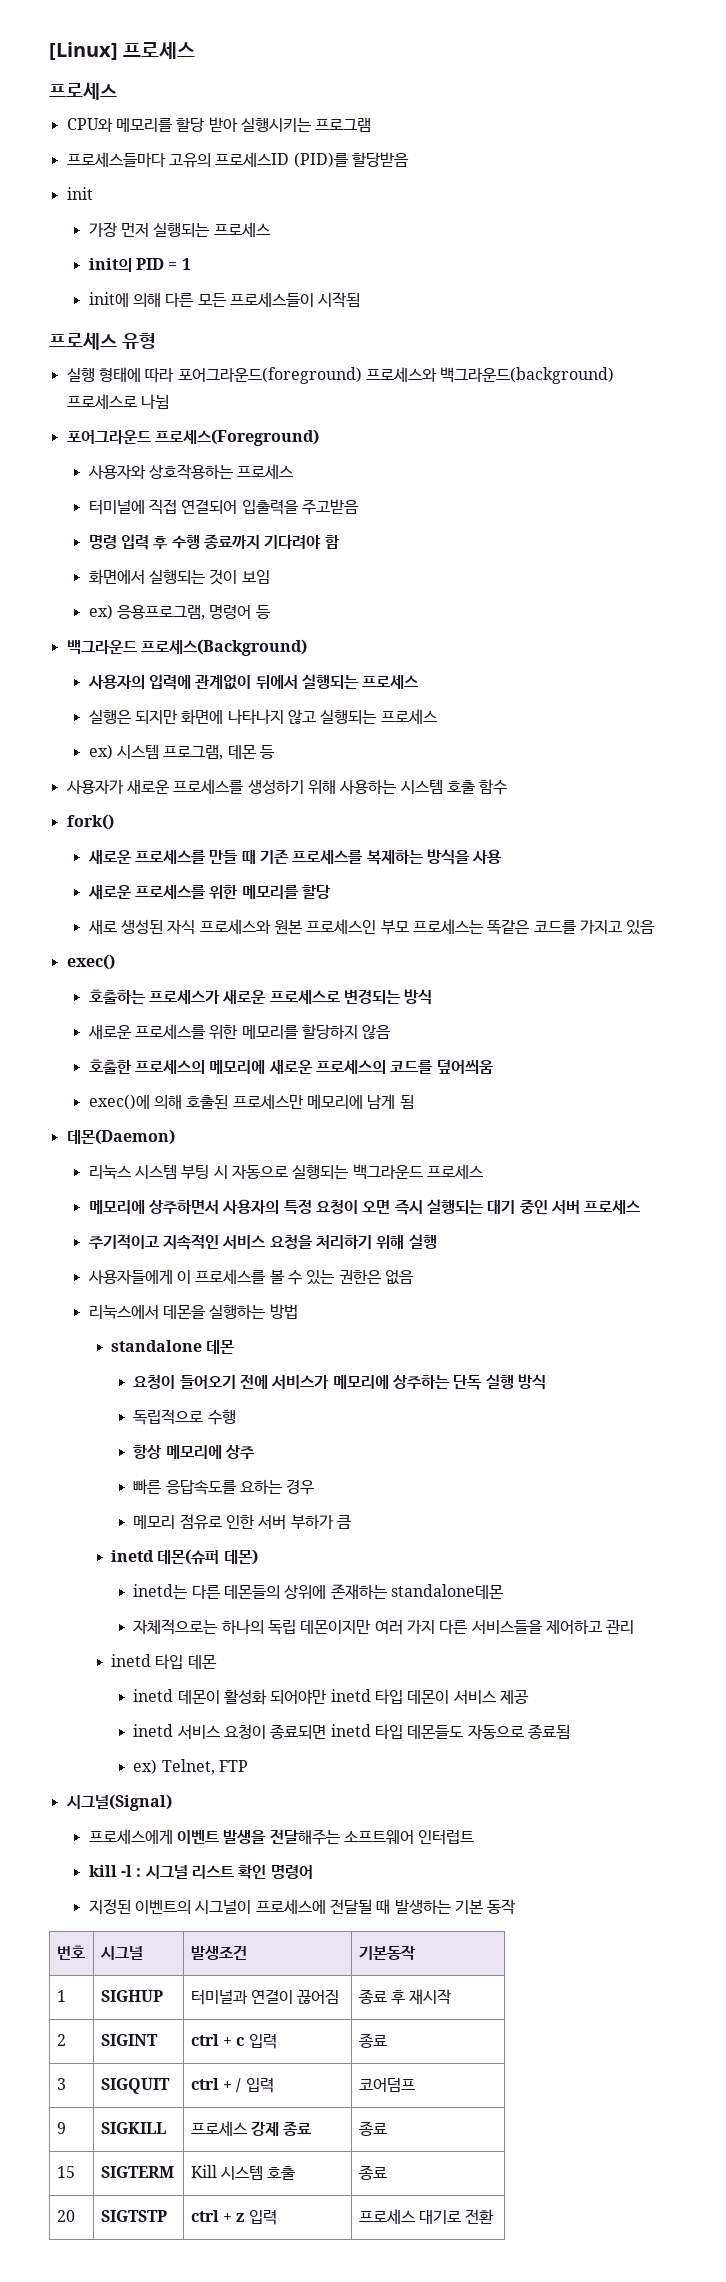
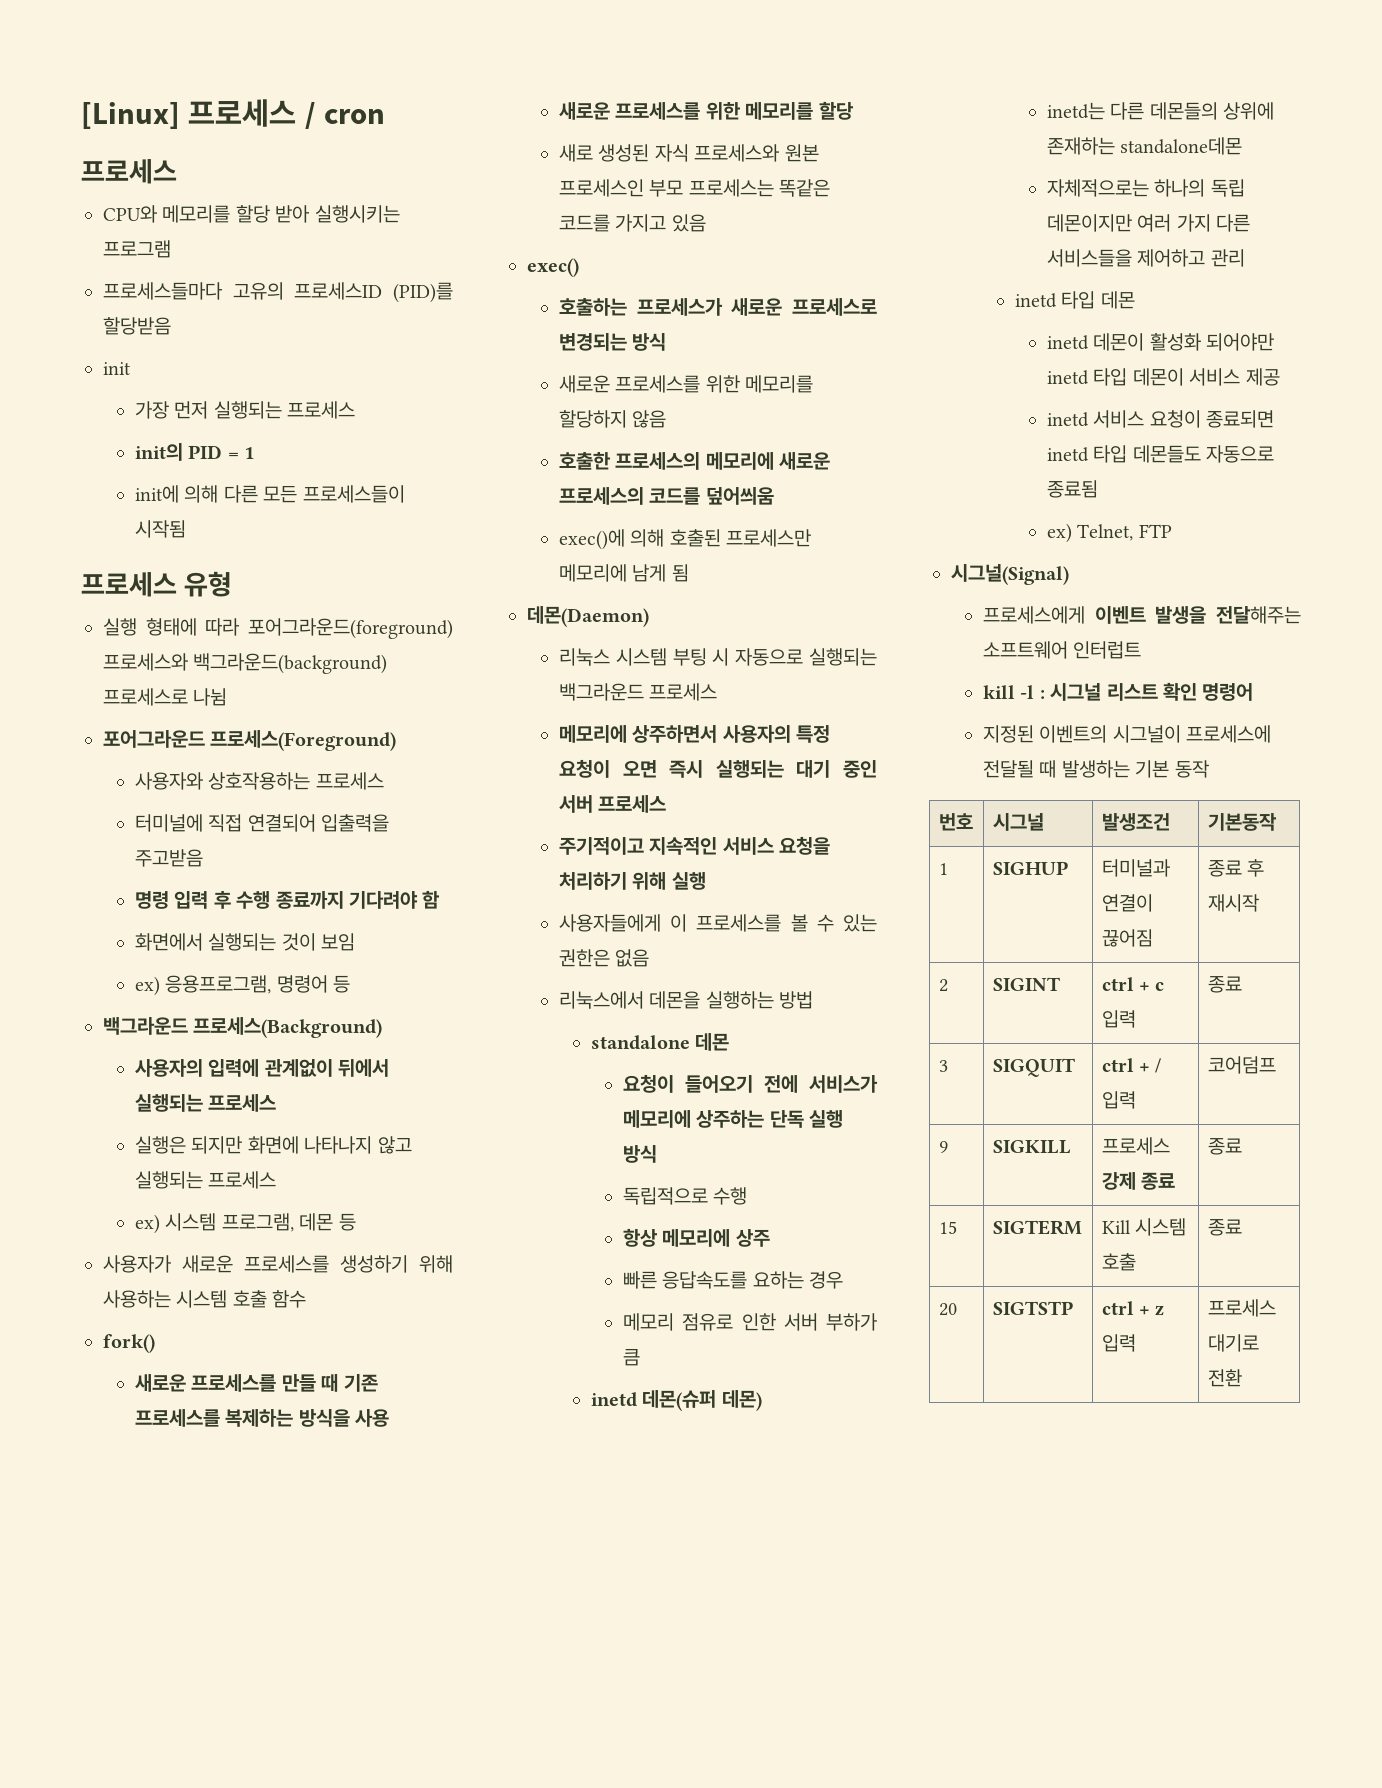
(196, 50) none -> [304,102,386,129] / cron

